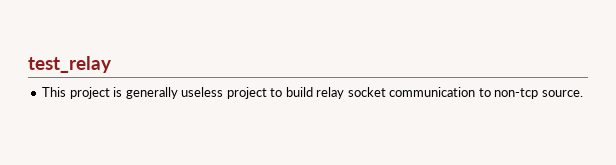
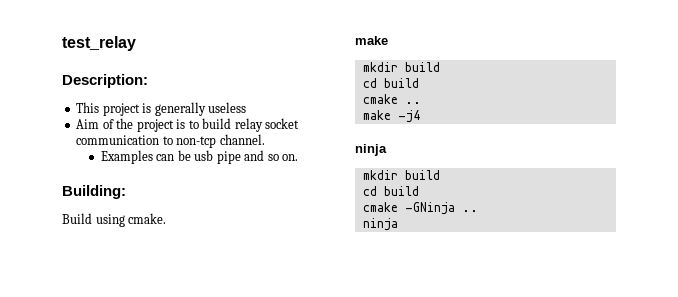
(112, 64) none -> [62,74,148,88] // Description:
[226,87,267,99] project -> [76,118,186,132] // Aim of the project is
[541,90,583,97] source. -> [219,134,265,145] [100,150,299,164] [62,185,126,199] [62,213,167,227] [355,36,388,45] [362,62,440,72] [362,78,419,88] [362,94,421,104] [362,110,420,123] [355,144,387,156] [362,170,440,180] [362,186,419,196] [362,202,478,215] [362,218,398,231] channel. // Examples can be usb pipe and so on. // Building: // Build using cmake. // make // mkdir build // cd build // cmake .. // make -j4 // ninja // mkdir build // cd build // cmake -GNinja .. // ninja

